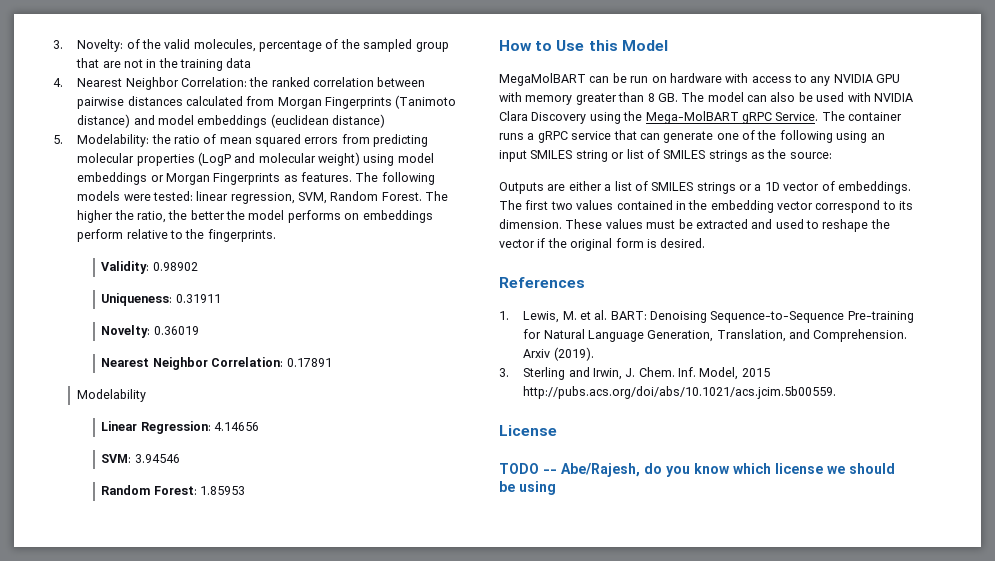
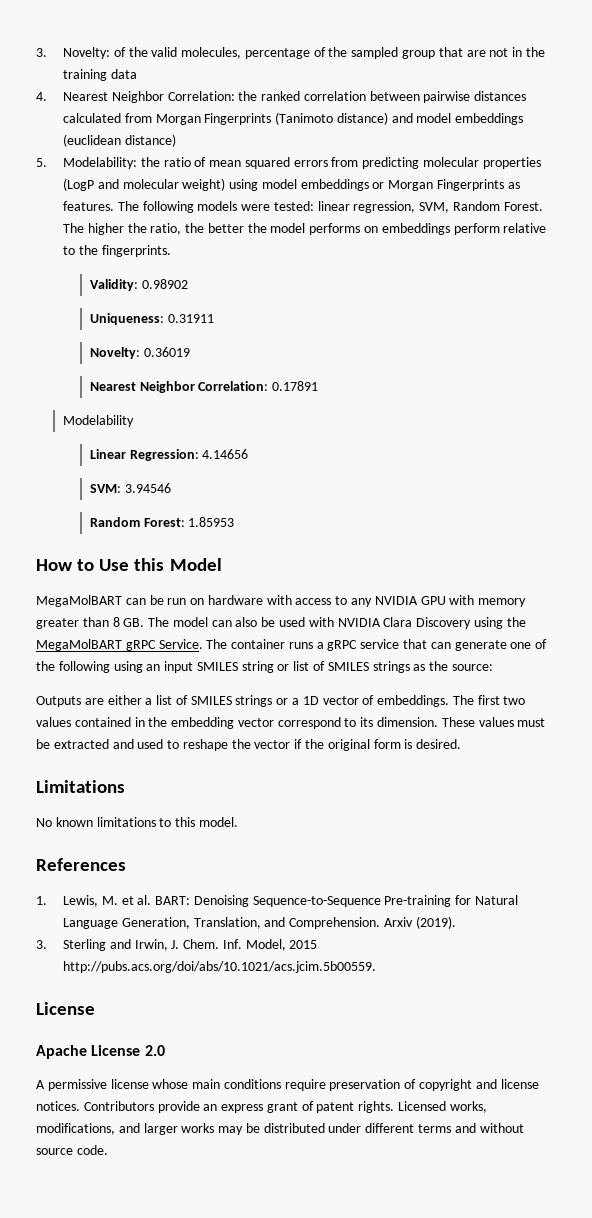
[645,111,739,124] Mega-MolBART -> [36,639,122,651] MegaMolBART
(706, 243) none -> [36,780,125,793] [36,817,238,827] // Limitations // No known limitations to this model.
[499,463,895,477] [499,481,556,495] TODO -- Abe/Rajesh, do you know which license we should be using -> [36,1045,165,1059] [36,1079,539,1091] [36,1101,487,1113] [36,1123,524,1135] [36,1145,108,1155] Apache License 2.0 // A permissive license whose main conditions require preservation of copyright and license notices. Contributors provide an express grant of patent rights. Licensed works, modifications, and larger works may be distributed under different terms and without source code.

